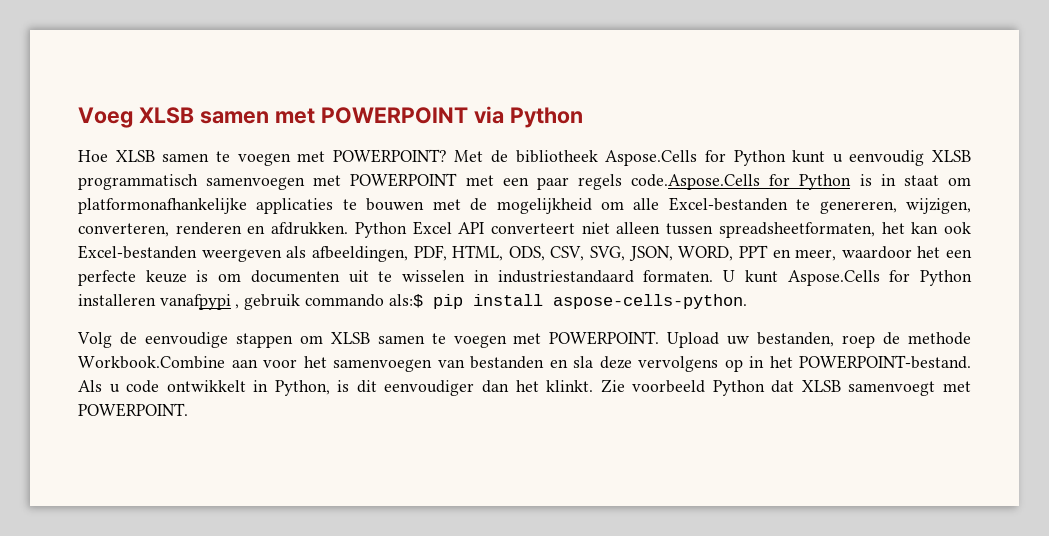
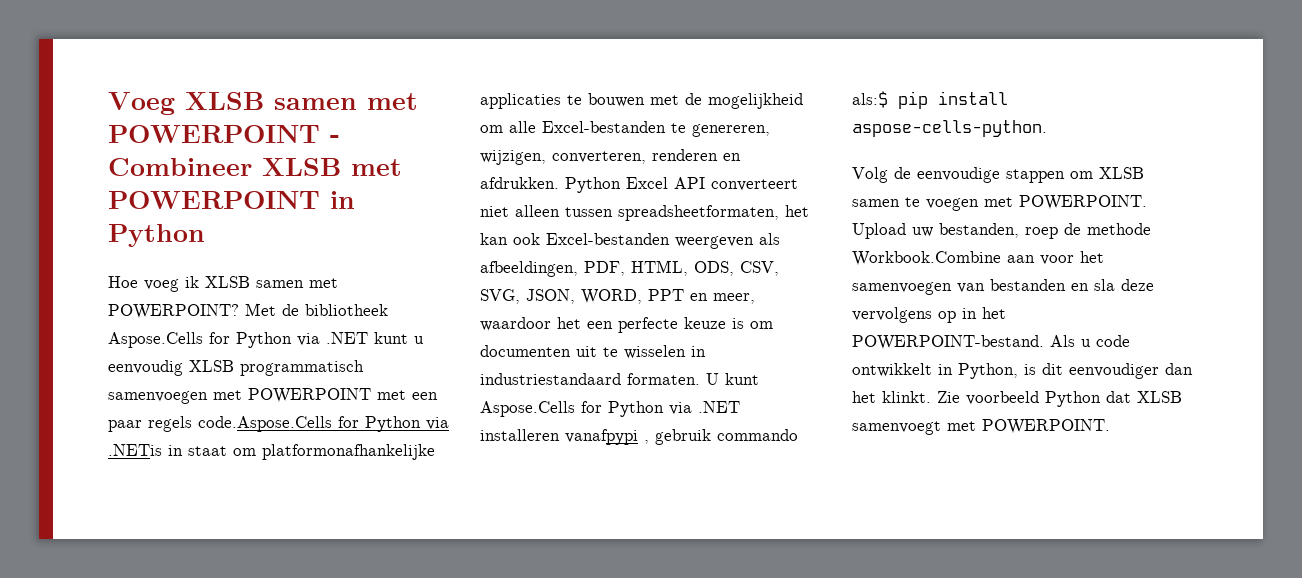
[473,106,583,128] [78,150,291,166] via Python // Hoe XLSB samen te voegen -> [330,135,340,143] [108,158,402,176] [108,191,355,209] [108,224,205,247] [108,276,304,292] - Combineer XLSB met POWERPOINT in Python // Hoe voeg ik XLSB samen
(786, 158) none -> [297,332,368,346] via .NET
[859,174,872,186] is -> [426,417,449,430] [108,444,162,456] via .NETis
(973, 278) none -> [669,401,740,415] via .NET

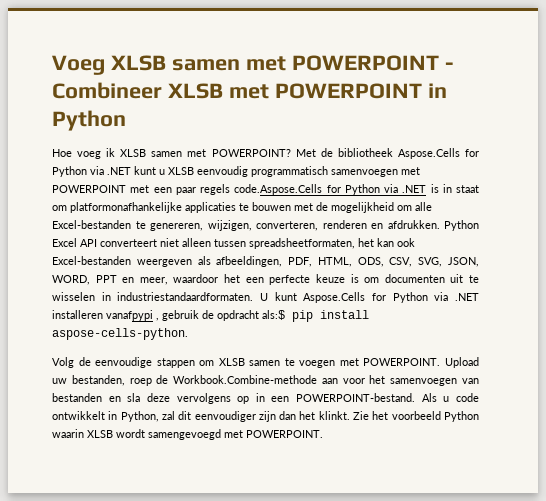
[108,360,234,376] eenvoudig XLSB -> [168,166,248,177] XLSB eenvoudig
[108,444,162,456] .NETis -> [402,184,439,193] .NET is
[480,373,700,385] industriestandaard formaten. -> [117,292,254,301] industriestandaardformaten.
[717,429,798,441] commando -> [202,310,259,321] de opdracht
[1087,223,1151,235] [852,251,1001,266] methode Workbook.Combine -> [173,375,318,384] Workbook.Combine-methode
[982,307,1006,319] het -> [271,396,290,402] een
[1024,364,1036,375] is -> [161,411,175,420] zal
(1159, 371) none -> [258,411,276,422] zijn
(960, 397) none -> [372,411,389,420] het
[1106,391,1182,403] [852,421,941,435] dat XLSB samenvoegt -> [52,429,221,440] waarin XLSB wordt samengevoegd

